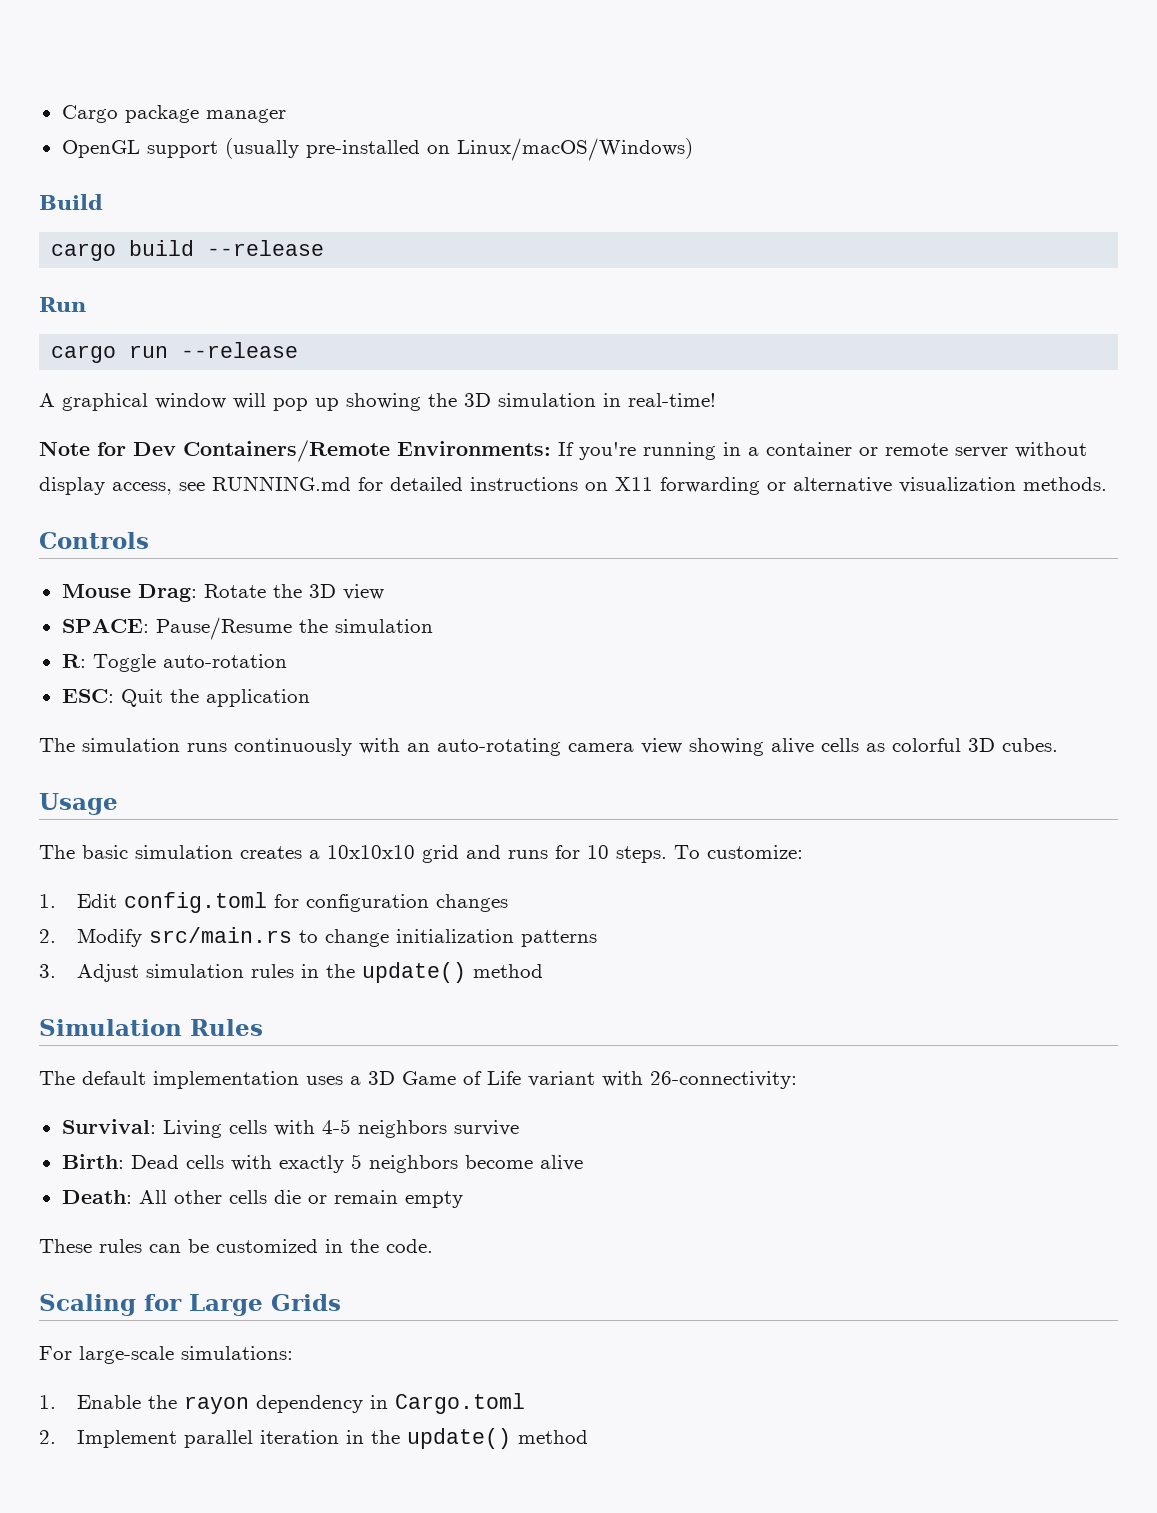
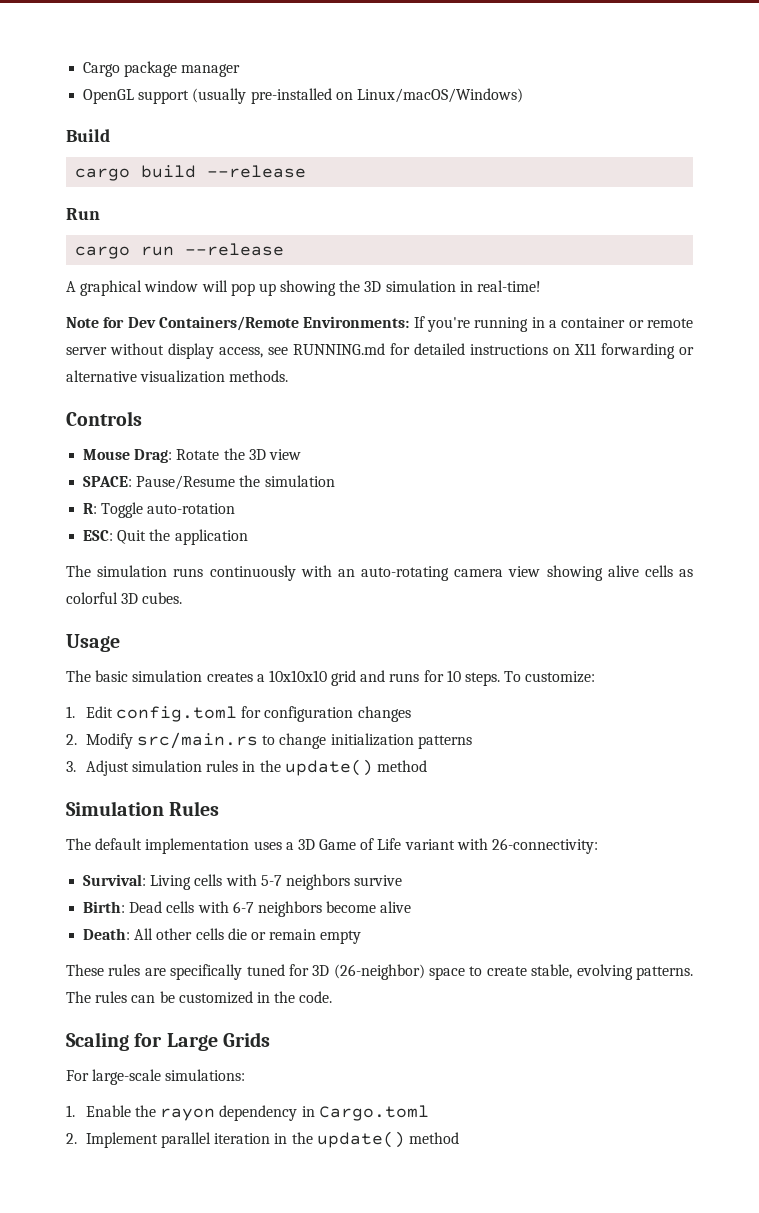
[321,1119,351,1134] 4-5 -> [260,875,282,886] 5-7
[278,1154,362,1173] exactly 5 -> [232,901,254,913] 6-7
(142, 1246) none -> [144,964,693,980] [66,991,128,1003] are specifically tuned for 3D (26-neighbor) space to create stable, evolving patterns. The rules

